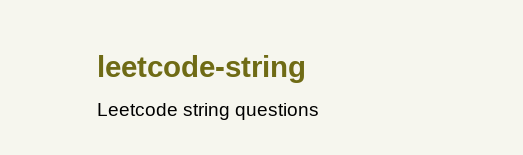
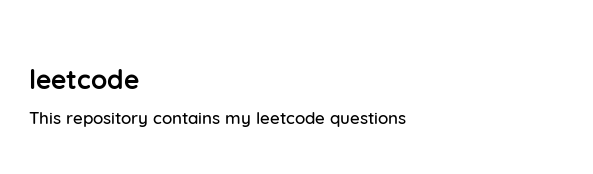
[97,55,306,83] [97,103,231,120] leetcode-string // Leetcode string -> [29,69,139,89] [29,112,325,127] leetcode // This repository contains my leetcode

